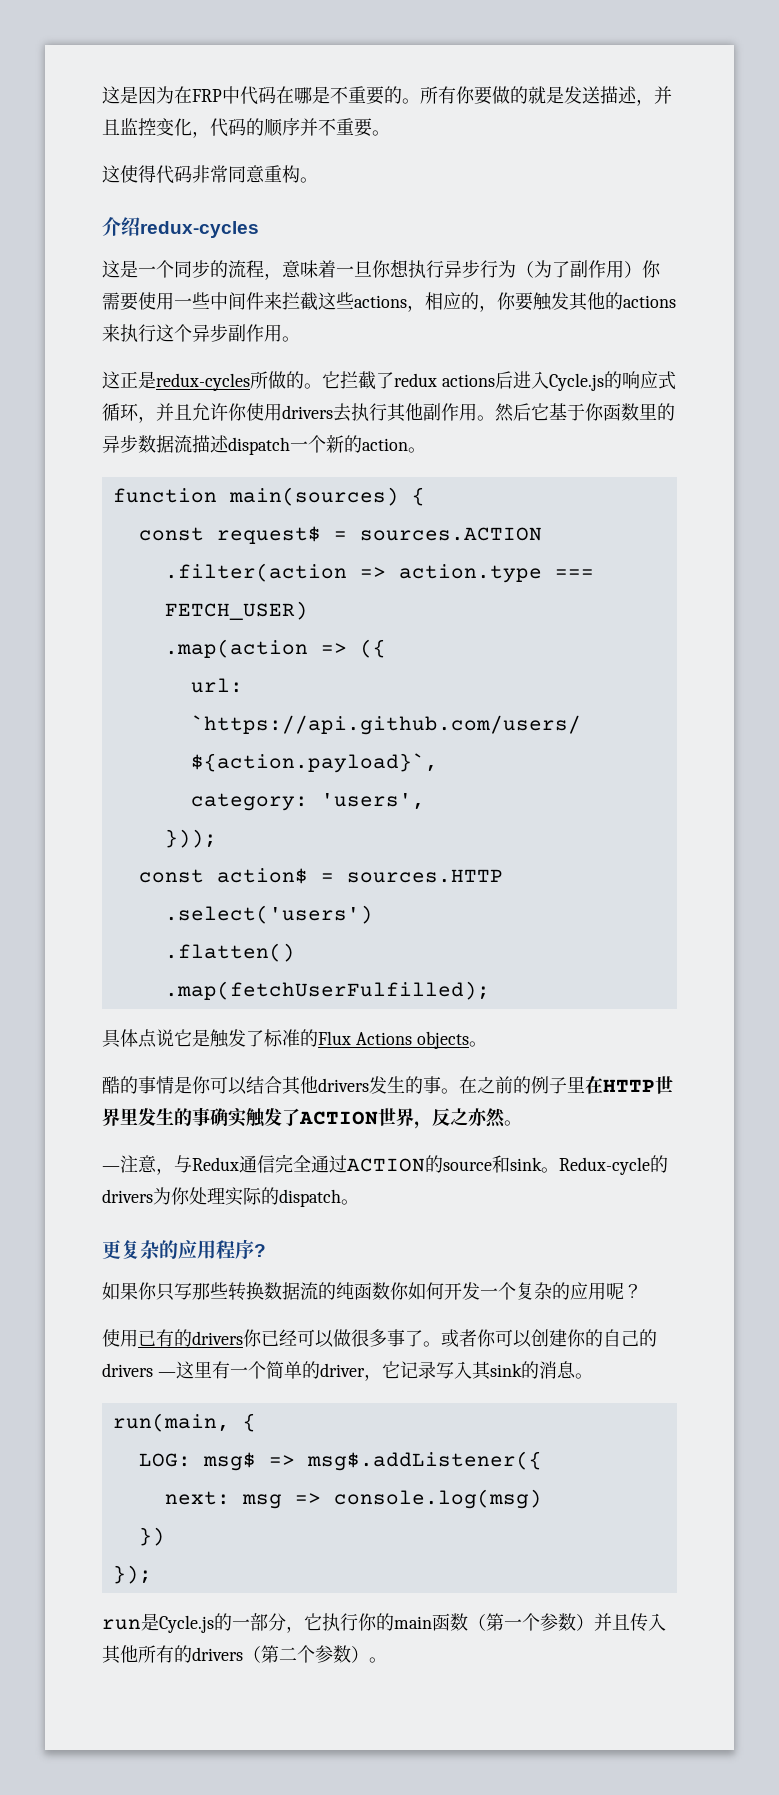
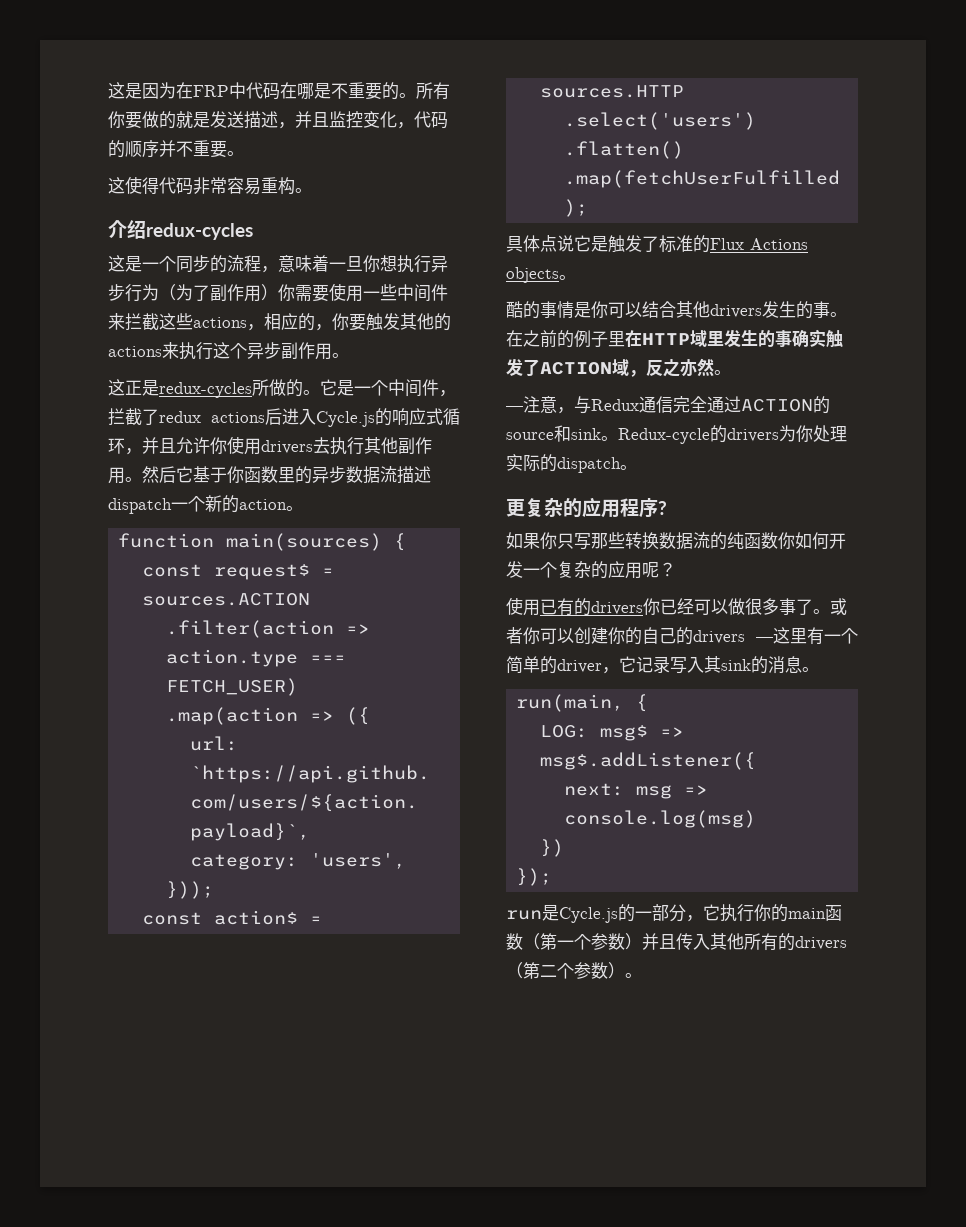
[228,165,265,183] 同意 -> [227,177,261,195] 容易
(340, 380) none -> [337,379,456,397] 是一个中间件，
[655,1076,673,1094] [102,1108,120,1126] 世界 -> [690,330,707,347] 域
[378,1108,414,1126] 世界 -> [612,359,629,376] 域

